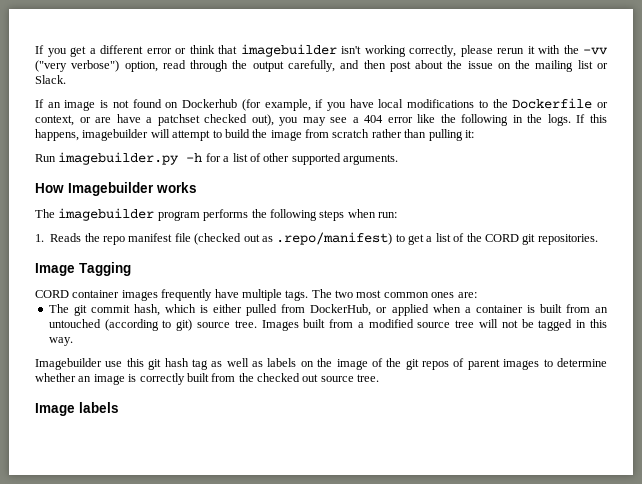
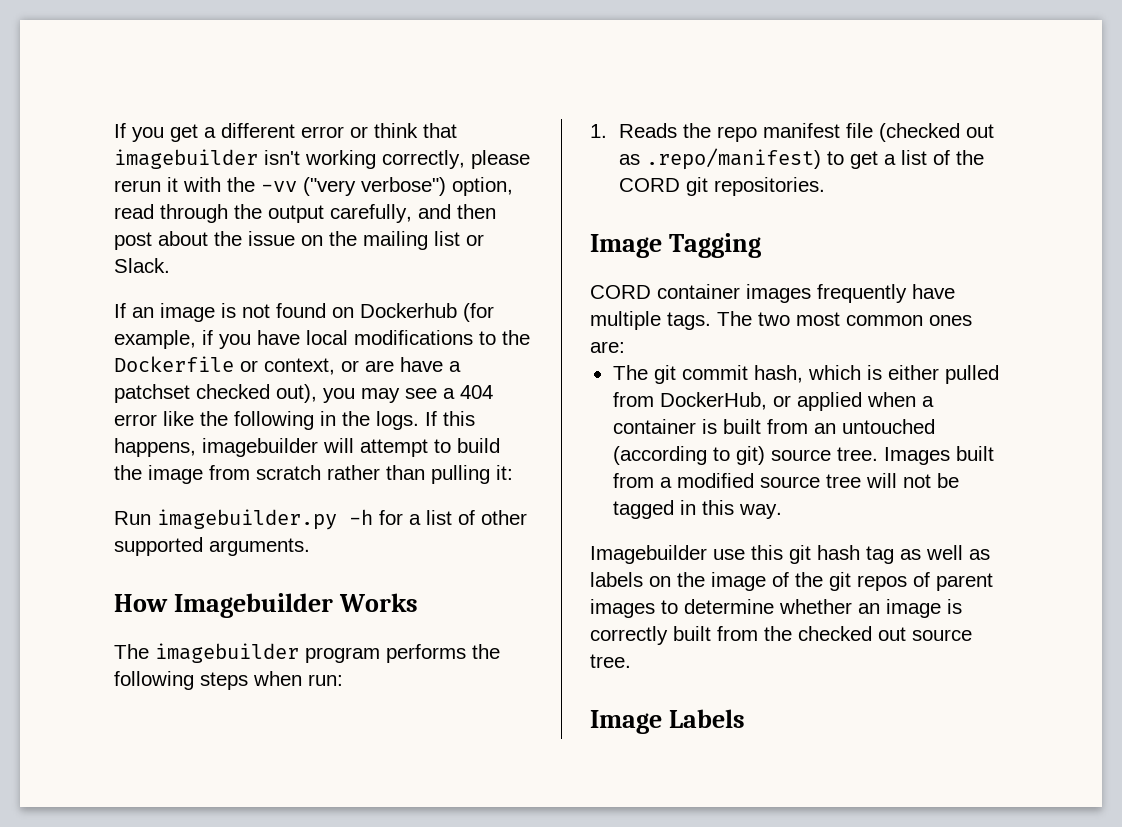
[156,182,197,193] works -> [339,593,419,612] Works
[79,402,119,413] labels -> [669,709,746,728] Labels

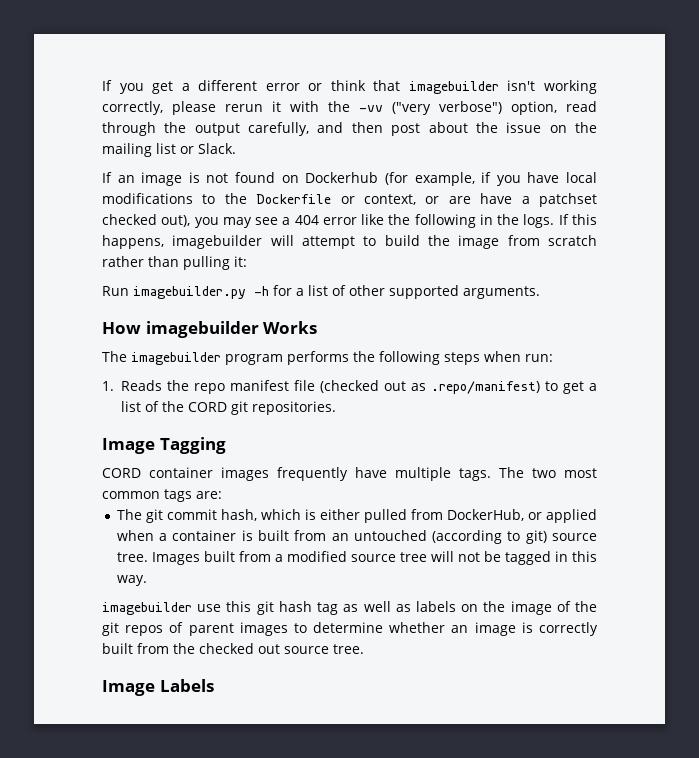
[174,593,334,618] Imagebuilder -> [145,321,259,338] imagebuilder
[929,315,972,326] ones -> [164,489,192,502] tags
[590,545,707,564] Imagebuilder -> [102,602,192,615] imagebuilder

